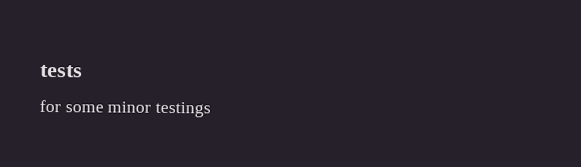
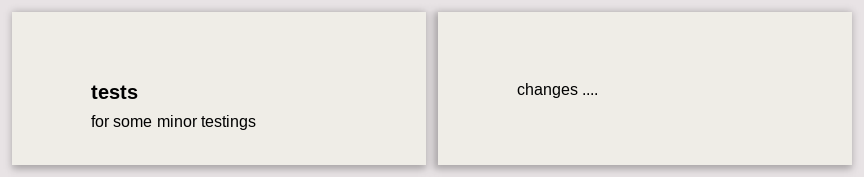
(212, 109) none -> [517,83,599,98] // changes ....

